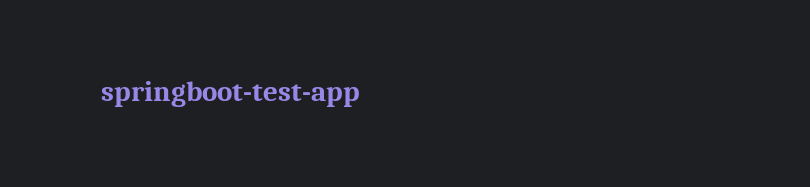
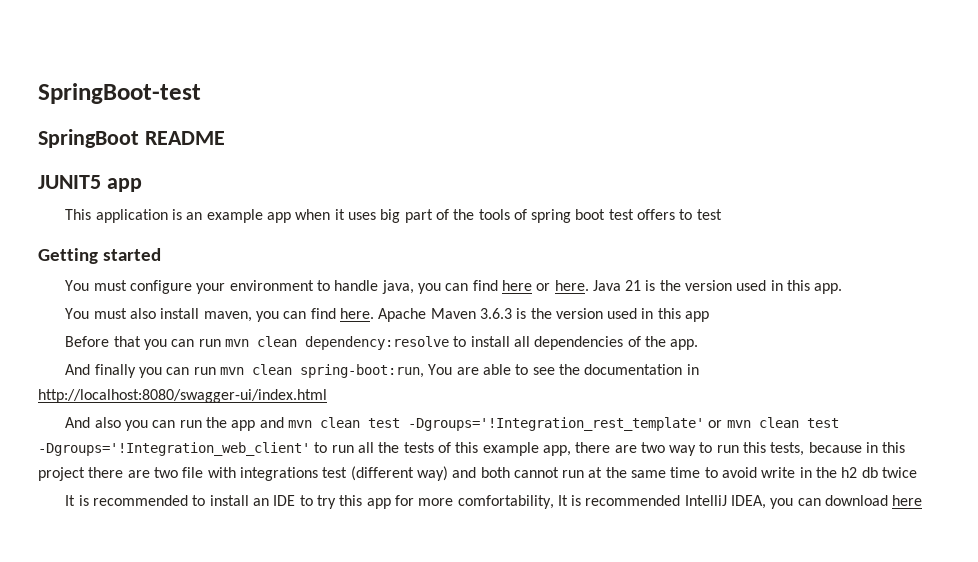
[101,81,360,107] springboot-test-app -> [38,83,201,104] [38,129,225,148] [38,175,142,192] [65,209,722,223] [38,248,161,264] [65,280,843,294] [65,308,710,322] [65,336,699,350] [65,364,699,378] [38,389,327,403] [65,417,839,431] [38,442,906,456] [38,466,918,481] [65,495,923,509] SpringBoot-test // SpringBoot README // JUNIT5 app // This application is an example app when it uses big part of the tools of spring boot test offers to test // Getting started // You must configure your environment to handle java, you can find here or here. Java 21 is the version used in this app. // You must also install maven, you can find here. Apache Maven 3.6.3 is the version used in this app // Before that you can run mvn clean dependency:resolve to install all dependencies of the app. // And finally you can run mvn clean spring-boot:run, You are able to see the documentation in http://localhost:8080/swagger-ui/index.html // And also you can run the app and mvn clean test -Dgroups='!Integration_rest_template' or mvn clean test -Dgroups='!Integration_web_client' to run all the tests of this example app, there are two way to run this tests, because in this project there are two file with integrations test (different way) and both cannot run at the same time to avoid write in the h2 db twice // It is recommended to install an IDE to try this app for more comfortability, It is recommended IntelliJ IDEA, you can download here

